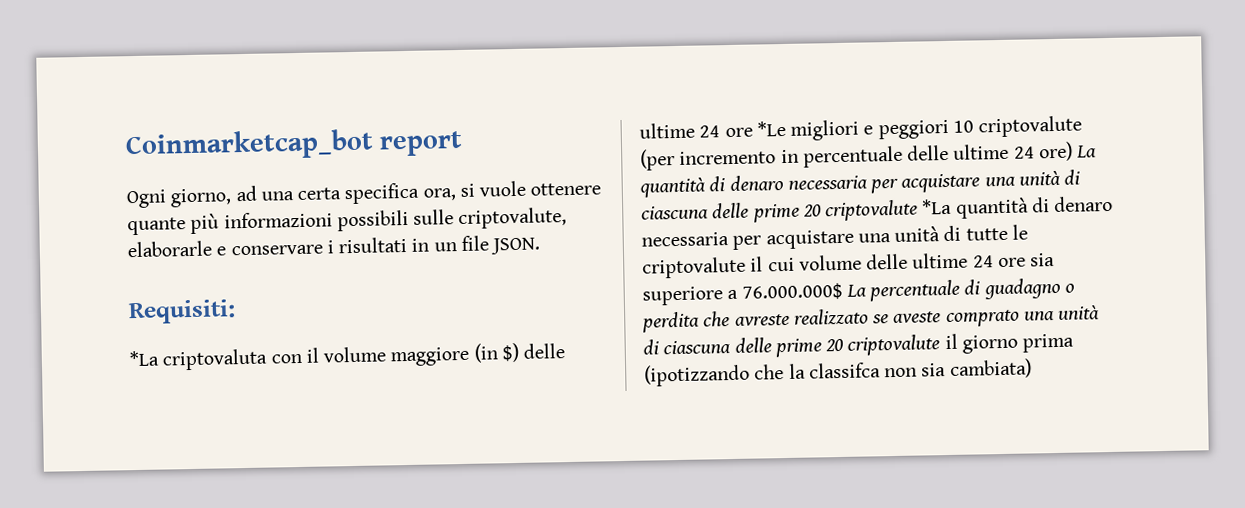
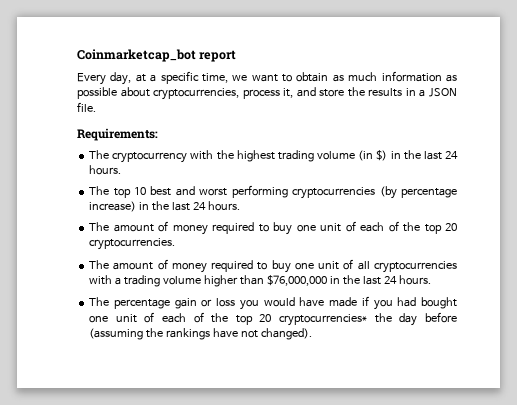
[126,180,602,209] [127,207,568,236] [127,235,541,258] [128,299,236,325] [129,342,566,371] [639,115,1083,141] [640,141,1098,171] [640,169,1081,198] [641,195,1114,223] [641,224,1028,250] [642,252,1056,279] [642,277,1075,306] [642,305,1101,333] [643,333,1075,358] [644,358,1032,387] Ogni giorno, ad una certa specifica ora, si vuole ottenere quante più informazioni possibili sulle criptovalute, elaborarle e conservare i risultati in un file JSON. // Requisiti: // *La criptovaluta con il volume maggiore (in $) delle ultime 24 ore *Le migliori e peggiori 10 criptovalute (per incremento in percentuale delle ultime 24 ore) La quantità di denaro necessaria per acquistare una unità di ciascuna delle prime 20 criptovalute *La quantità di denaro necessaria per acquistare una unità di tutte le criptovalute il cui volume delle ultime 24 ore sia superiore a 76.000.000$ La percentuale di guadagno o perdita che avreste realizzato se aveste comprato una unità di ciascuna delle prime 20 criptovalute il giorno prima (ipotizzando che la classifca non sia cambiata) -> [77,71,457,85] [77,87,458,100] [77,102,96,112] [77,128,158,141] [89,150,459,163] [89,165,122,175] [89,185,457,199] [89,201,240,212] [89,221,457,235] [89,238,176,250] [89,259,457,273] [89,275,431,287] [89,296,458,310] [89,312,457,326] [89,328,312,340] Every day, at a specific time, we want to obtain as much information as possible about cryptocurrencies, process it, and store the results in a JSON file. // Requirements: // The cryptocurrency with the highest trading volume (in $) in the last 24 hours. // The top 10 best and worst performing cryptocurrencies (by percentage increase) in the last 24 hours. // The amount of money required to buy one unit of each of the top 20 cryptocurrencies. // The amount of money required to buy one unit of all cryptocurrencies with a trading volume higher than $76,000,000 in the last 24 hours. // The percentage gain or loss you would have made if you had bought one unit of each of the top 20 cryptocurrencies* the day before (assuming the rankings have not changed).

